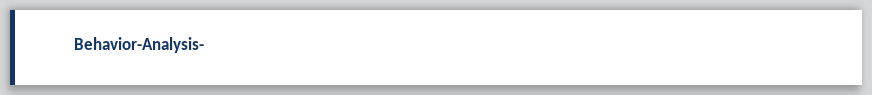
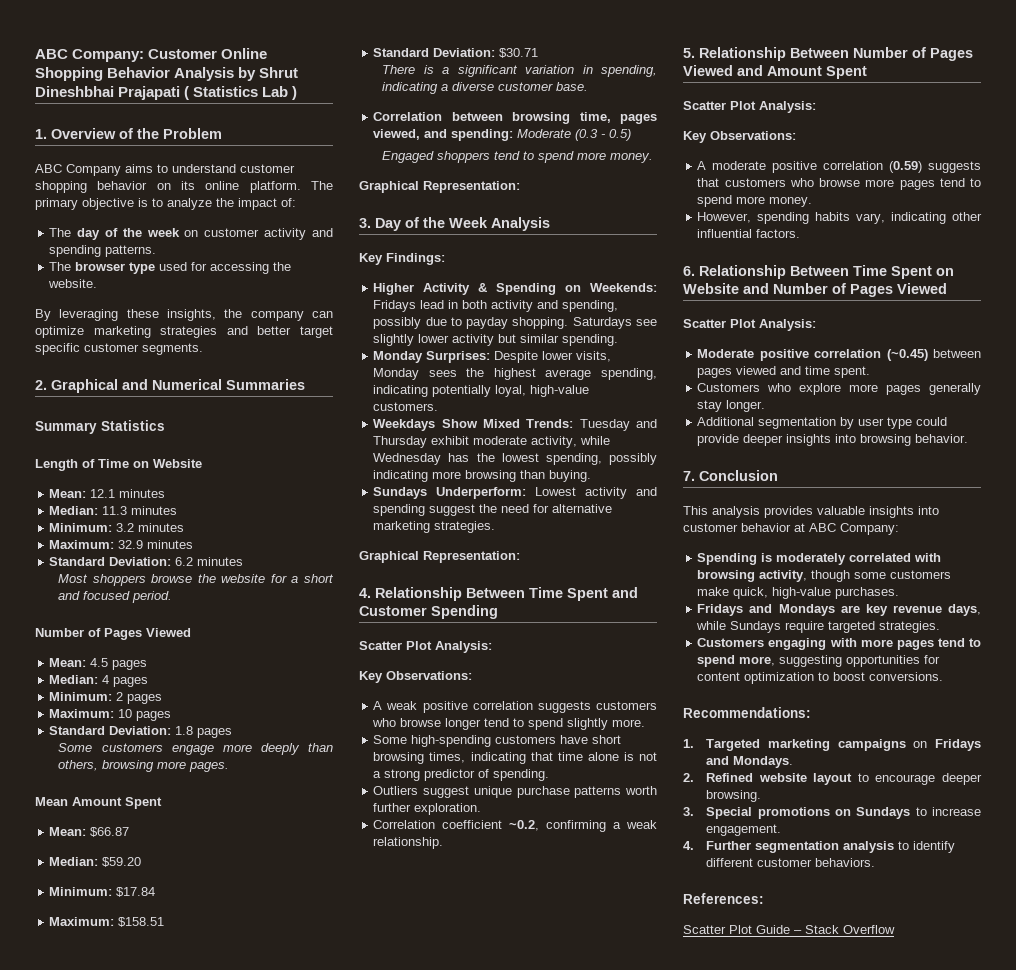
[74,37,204,53] Behavior-Analysis- -> [35,48,268,62] [35,67,299,81] [35,86,298,100] [35,128,222,139] [35,164,295,176] [35,181,333,193] [35,198,296,210] [49,228,333,240] [49,245,157,257] [49,262,292,274] [48,279,98,288] [35,309,333,321] [35,326,333,338] [35,343,203,355] [35,379,305,393] [35,420,165,434] [35,459,202,471] [49,489,166,498] [49,506,178,515] [49,523,185,532] [49,540,194,549] [49,557,244,566] [58,574,335,586] [58,591,173,603] [35,628,191,640] [49,658,148,670] [49,675,149,687] [49,692,163,704] [49,709,172,721] [49,726,233,738] [58,743,333,755] [58,760,230,772] [35,797,162,809] [49,827,130,837] [49,857,142,867] [49,887,156,897] [49,917,165,927] [373,48,539,58] [382,65,657,77] [382,82,589,94] [373,112,657,124] [373,129,632,141] [382,151,654,163] [359,181,520,193] [359,217,550,231] [359,253,445,265] [373,283,657,295] [373,300,619,312] [373,317,657,329] [373,334,619,346] [373,351,612,363] [373,368,657,380] [373,385,590,397] [373,402,439,411] [373,419,657,431] [373,436,611,448] [373,453,657,465] [373,470,592,482] [373,487,657,499] [373,504,613,516] [373,521,496,533] [359,551,520,563] [359,587,638,601] [359,605,498,619] [359,641,492,653] [359,671,472,683] [373,701,657,713] [372,718,646,730] [373,735,622,747] [373,752,657,764] [373,769,550,781] [373,786,657,798] [373,803,482,815] [373,820,657,832] [373,837,444,849] [683,47,973,61] [683,65,867,79] [683,101,816,113] [683,131,796,143] [697,161,981,173] [697,178,981,190] [697,195,813,207] [697,212,982,224] [697,229,801,238] [683,265,954,279] [683,283,947,297] [683,319,816,331] [697,349,981,361] [697,366,871,378] [697,383,981,395] [697,400,766,412] [697,417,948,429] [697,434,969,446] [683,470,778,481] [683,506,939,518] [683,523,899,535] [697,553,942,565] [697,570,952,582] [697,587,900,599] [697,604,981,616] [696,621,941,633] [697,638,981,650] [697,655,941,667] [697,672,944,684] [683,707,811,718] [683,739,981,751] [706,756,794,768] [683,773,982,785] [706,790,762,802] [683,807,981,819] [706,824,782,836] [683,841,956,853] [706,858,876,867] [683,893,764,904] [683,925,895,934] ABC Company: Customer Online Shopping Behavior Analysis by Shrut Dineshbhai Prajapati ( Statistics Lab ) // 1. Overview of the Problem // ABC Company aims to understand customer shopping behavior on its online platform. The primary objective is to analyze the impact of: // The day of the week on customer activity and spending patterns. // The browser type used for accessing the website. // By leveraging these insights, the company can optimize marketing strategies and better target specific customer segments. // 2. Graphical and Numerical Summaries // Summary Statistics // Length of Time on Website // Mean: 12.1 minutes // Median: 11.3 minutes // Minimum: 3.2 minutes // Maximum: 32.9 minutes // Standard Deviation: 6.2 minutes // Most shoppers browse the website for a short and focused period. // Number of Pages Viewed // Mean: 4.5 pages // Median: 4 pages // Minimum: 2 pages // Maximum: 10 pages // Standard Deviation: 1.8 pages // Some customers engage more deeply than others, browsing more pages. // Mean Amount Spent // Mean: $66.87 // Median: $59.20 // Minimum: $17.84 // Maximum: $158.51 // Standard Deviation: $30.71 // There is a significant variation in spending, indicating a diverse customer base. // Correlation between browsing time, pages viewed, and spending: Moderate (0.3 - 0.5) // Engaged shoppers tend to spend more money. // Graphical Representation: // 3. Day of the Week Analysis // Key Findings: // Higher Activity & Spending on Weekends: Fridays lead in both activity and spending, possibly due to payday shopping. Saturdays see slightly lower activity but similar spending. // Monday Surprises: Despite lower visits, Monday sees the highest average spending, indicating potentially loyal, high-value customers. // Weekdays Show Mixed Trends: Tuesday and Thursday exhibit moderate activity, while Wednesday has the lowest spending, possibly indicating more browsing than buying. // Sundays Underperform: Lowest activity and spending suggest the need for alternative marketing strategies. // Graphical Representation: // 4. Relationship Between Time Spent and Customer Spending // Scatter Plot Analysis: // Key Observations: // A weak positive correlation suggests customers who browse longer tend to spend slightly more. // Some high-spending customers have short browsing times, indicating that time alone is not a strong predictor of spending. // Outliers suggest unique purchase patterns worth further exploration. // Correlation coefficient ~0.2, confirming a weak relationship. // 5. Relationship Between Number of Pages Viewed and Amount Spent // Scatter Plot Analysis: // Key Observations: // A moderate positive correlation (0.59) suggests that customers who browse more pages tend to spend more money. // However, spending habits vary, indicating other influential factors. // 6. Relationship Between Time Spent on Website and Number of Pages Viewed // Scatter Plot Analysis: // Moderate positive correlation (~0.45) between pages viewed and time spent. // Customers who explore more pages generally stay longer. // Additional segmentation by user type could provide deeper insights into browsing behavior. // 7. Conclusion // This analysis provides valuable insights into customer behavior at ABC Company: // Spending is moderately correlated with browsing activity, though some customers make quick, high-value purchases. // Fridays and Mondays are key revenue days, while Sundays require targeted strategies. // Customers engaging with more pages tend to spend more, suggesting opportunities for content optimization to boost conversions. // Recommendations: // 1. Targeted marketing campaigns on Fridays and Mondays. // 2. Refined website layout to encourage deeper browsing. // 3. Special promotions on Sundays to increase engagement. // 4. Further segmentation analysis to identify different customer behaviors. // References: // Scatter Plot Guide – Stack Overflow

